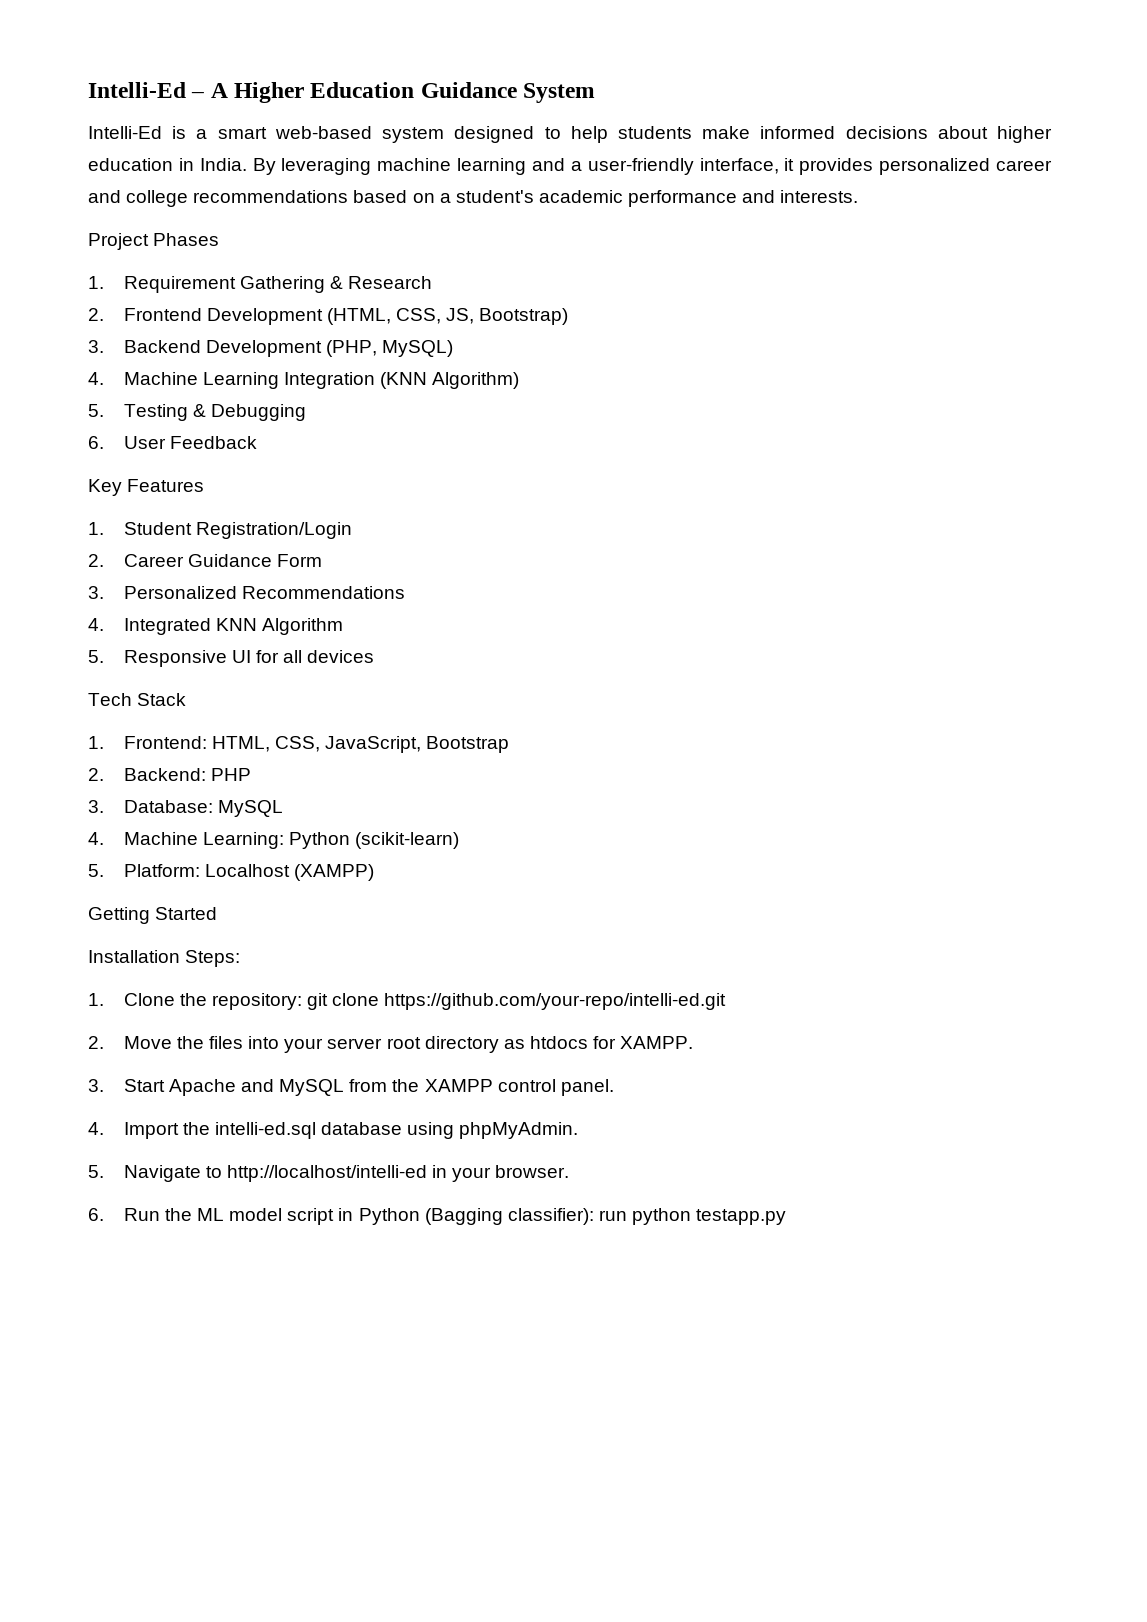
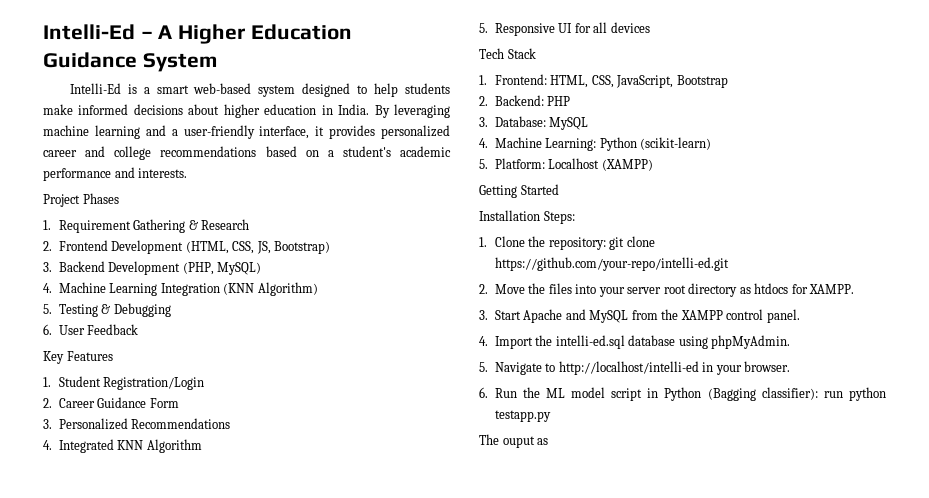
(787, 1217) none -> [479,434,549,448] // The ouput as

